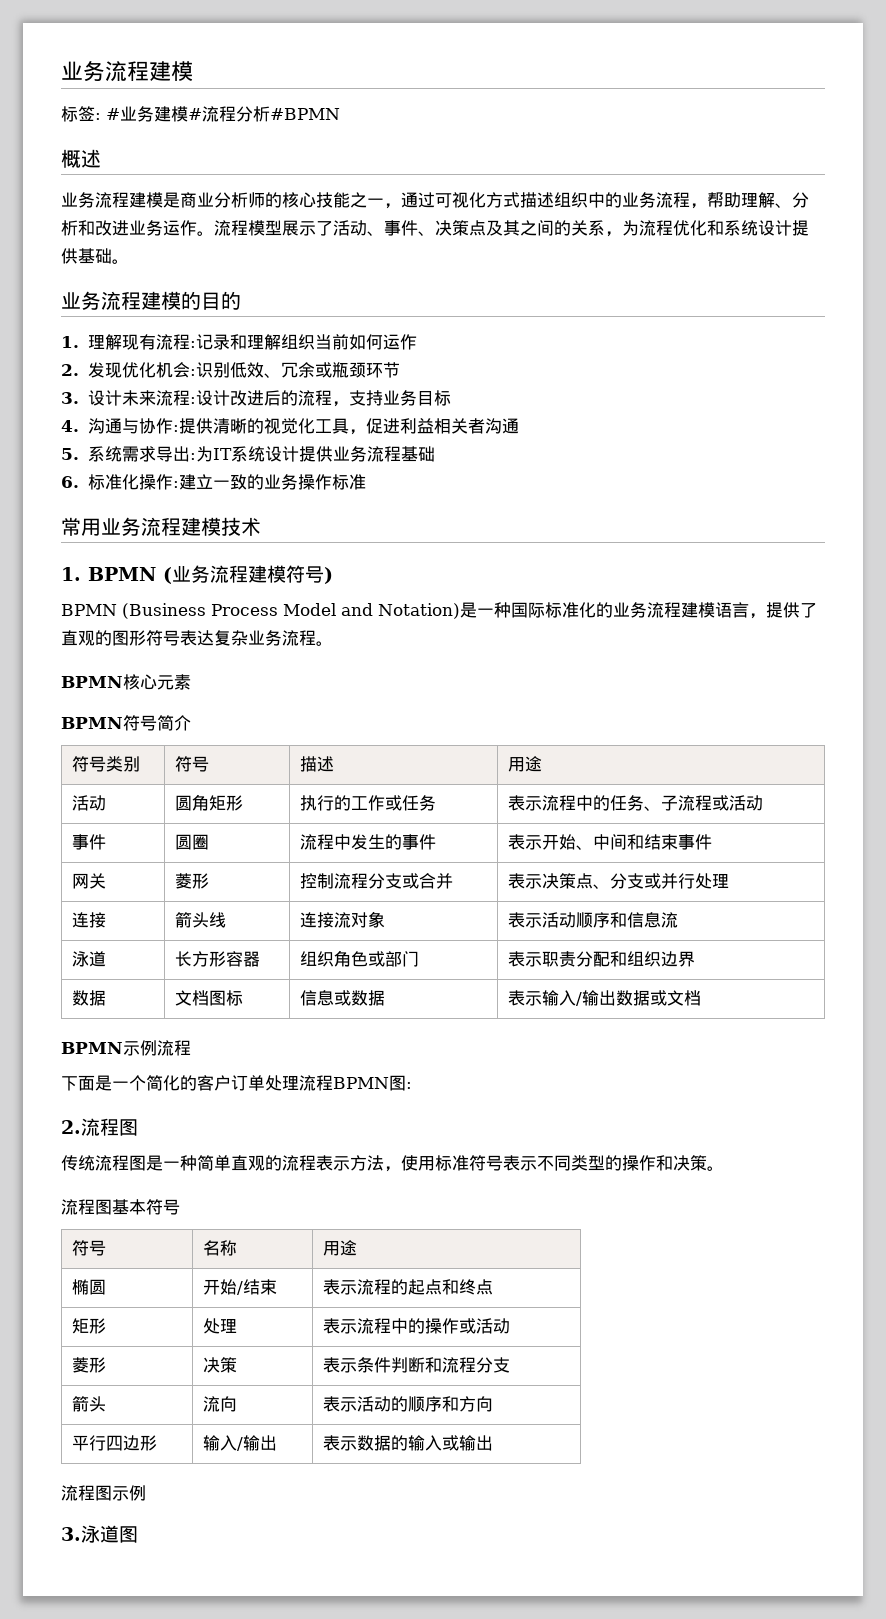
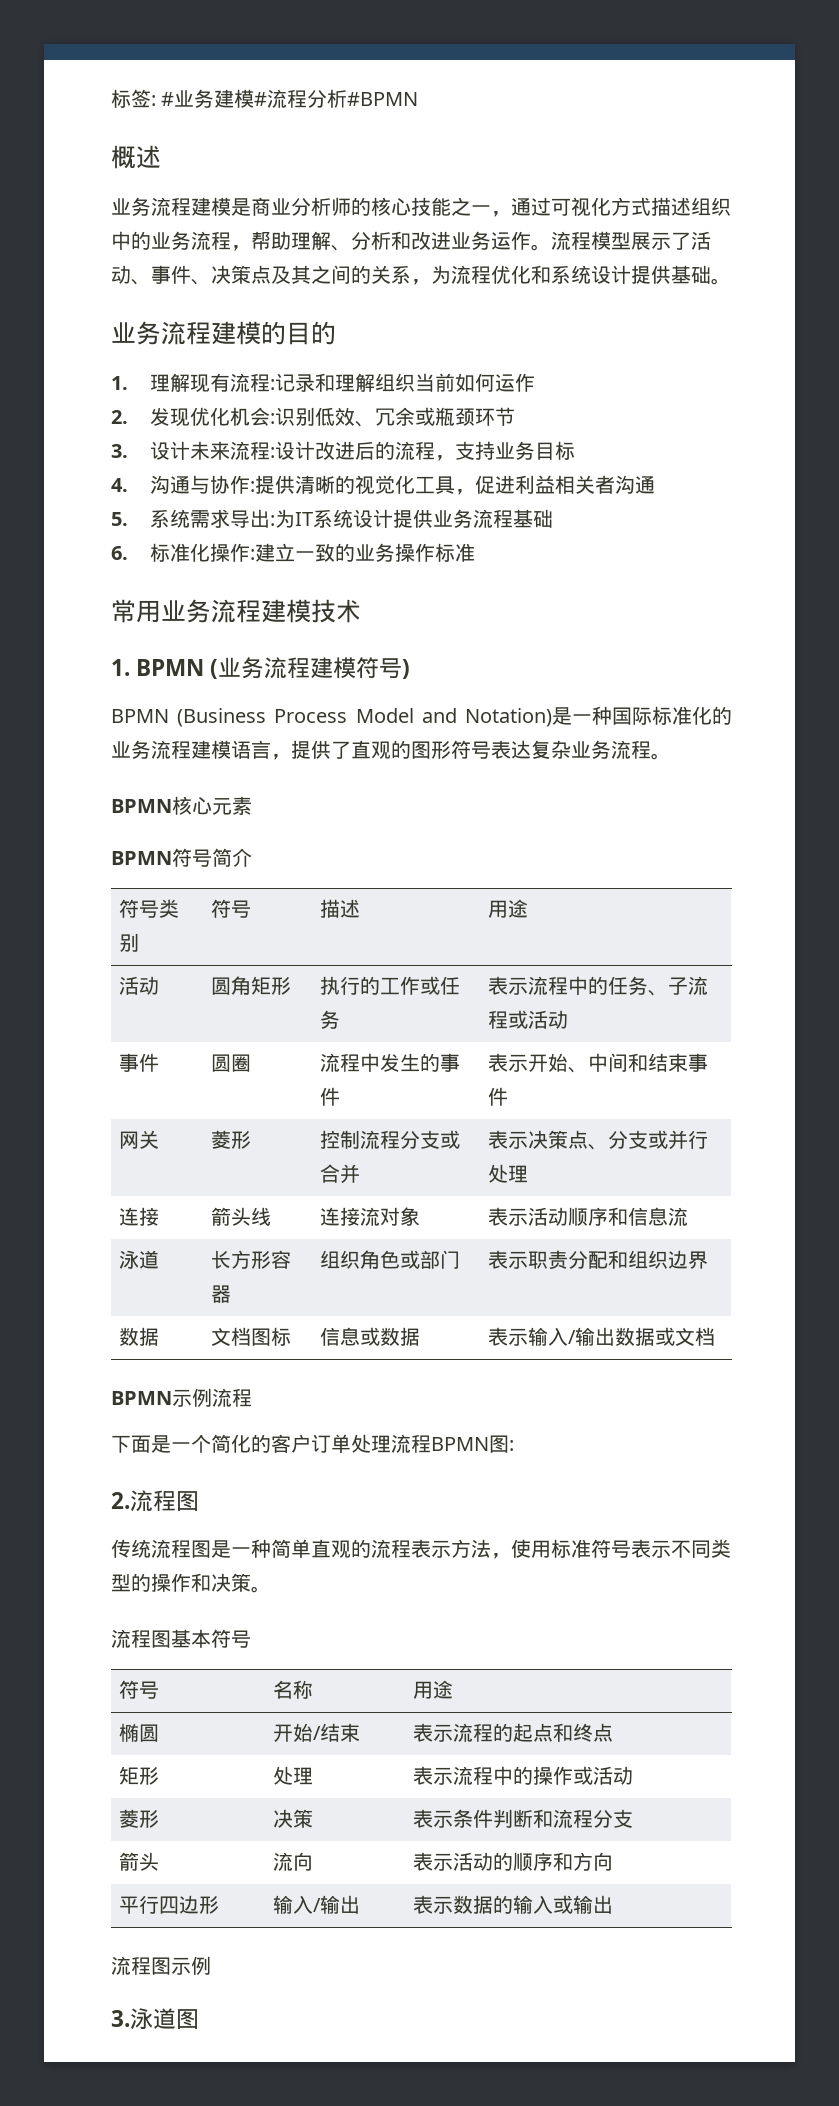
[61,61,193,82] 业务流程建模 // -> (111, 98) none

